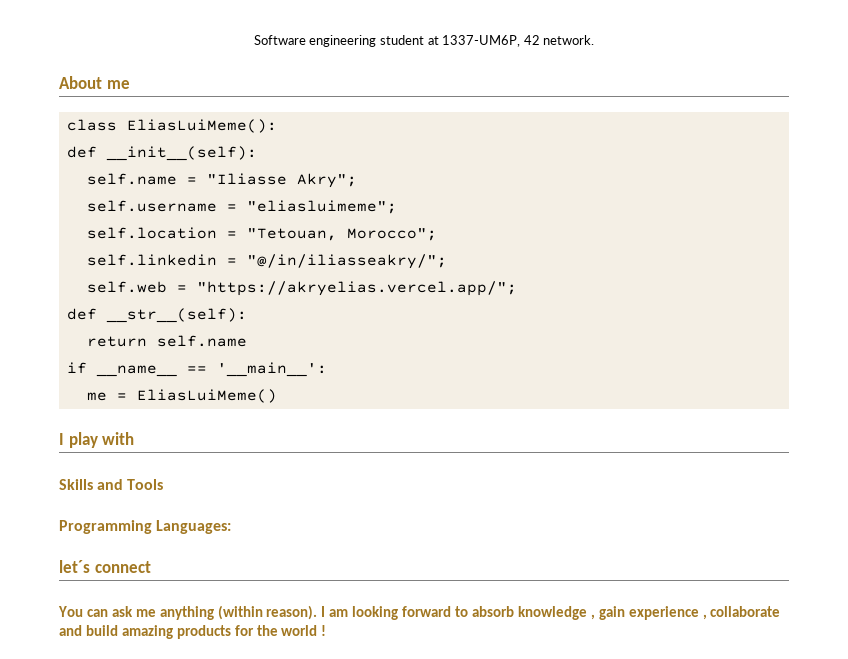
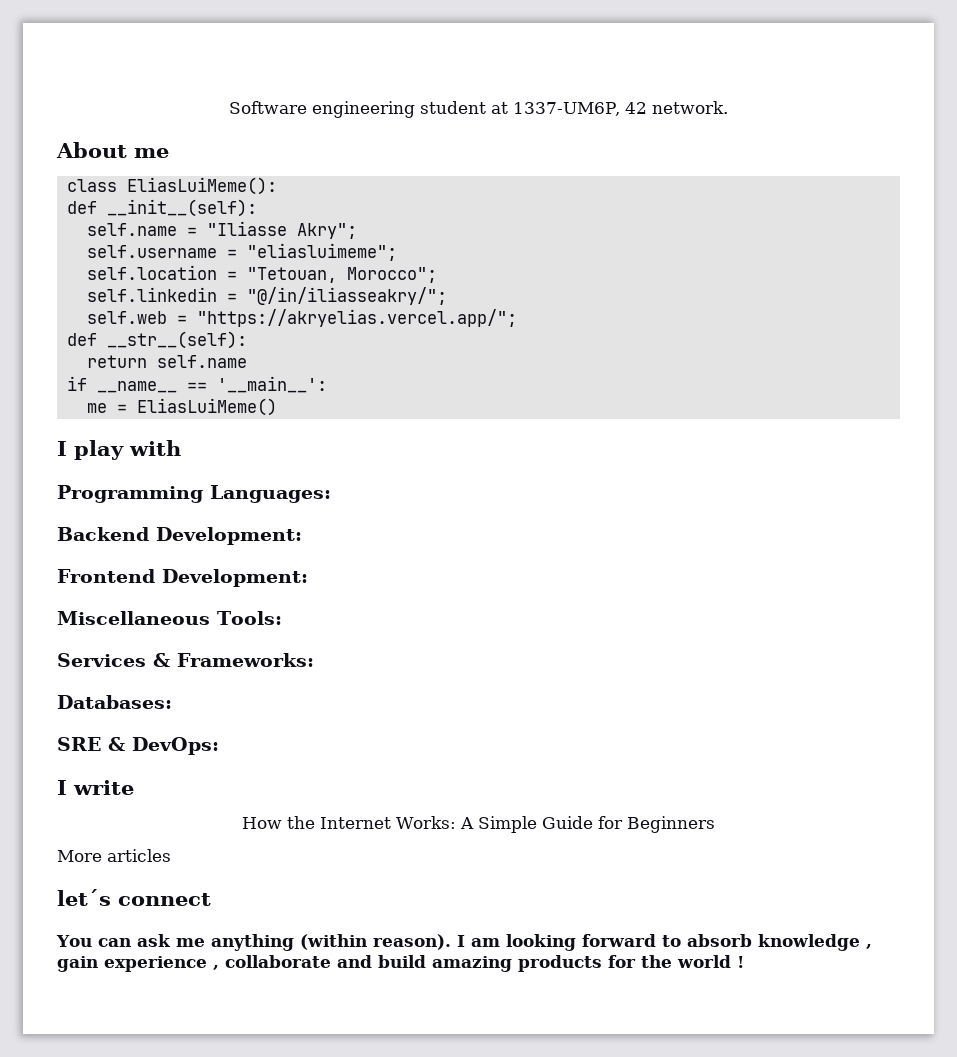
[59,479,164,490] // Skills and Tools -> (181, 448) none
(232, 527) none -> [57,527,302,545] [57,569,308,587] [57,611,282,625] [57,653,314,667] [57,695,172,709] [57,737,219,755] [57,780,134,795] [242,816,715,833] [57,849,171,862] // Backend Development: // Frontend Development: // Miscellaneous Tools: // Services & Frameworks: // Databases: // SRE & DevOps: // I write // How the Internet Works: A Simple Guide for Beginners // More articles

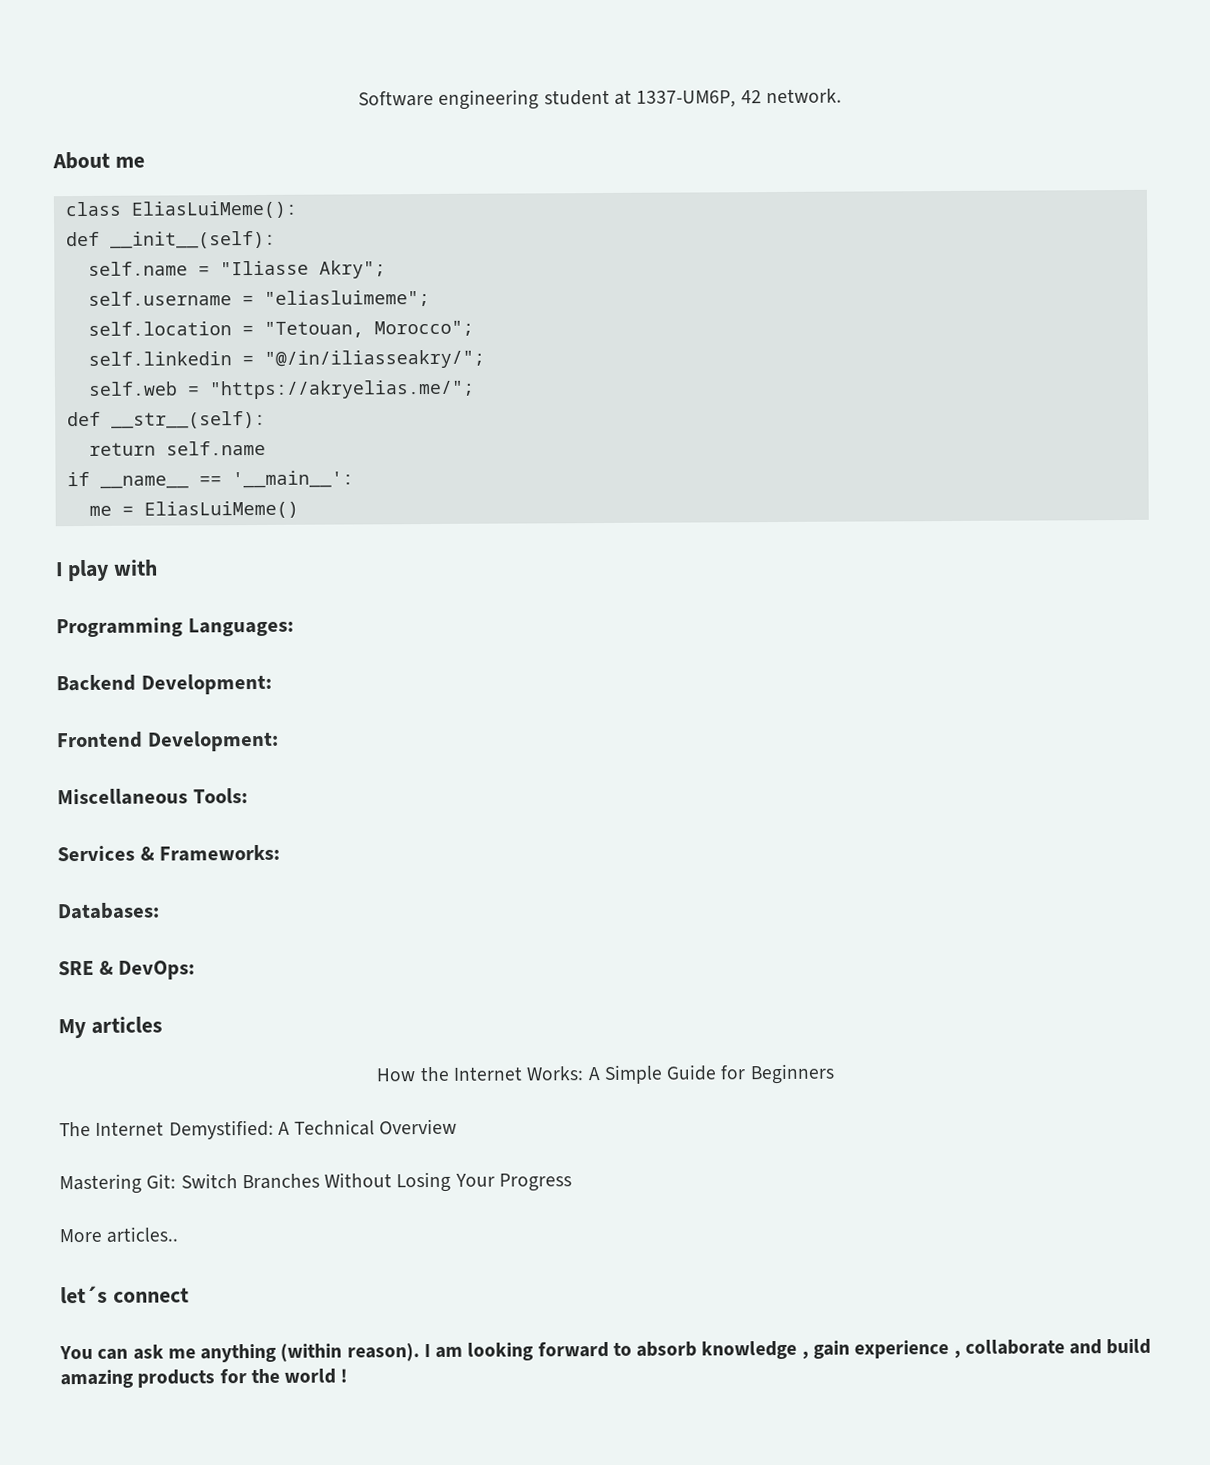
[196,309,517,327] "https://akryelias.vercel.app/"; -> [208,379,475,400] "https://akryelias.me/";
[57,780,134,795] I write -> [58,1016,163,1039] My articles
(715, 824) none -> [59,1118,458,1140] [59,1171,572,1195] // The Internet Demystified: A Technical Overview // Mastering Git: Switch Branches Without Losing Your Progress
[107,849,171,862] articles -> [106,1226,179,1243] articles..

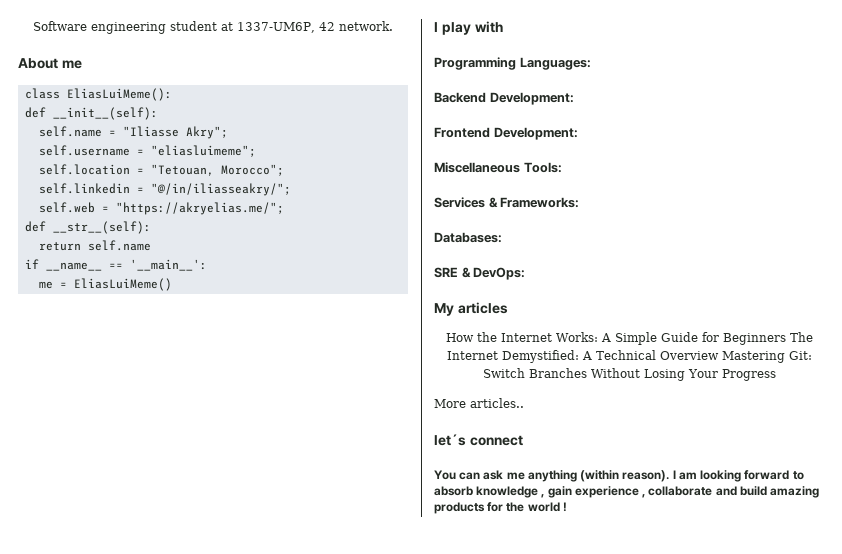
(835, 1074) // -> (786, 339) none
(458, 1126) // -> (719, 355) none

